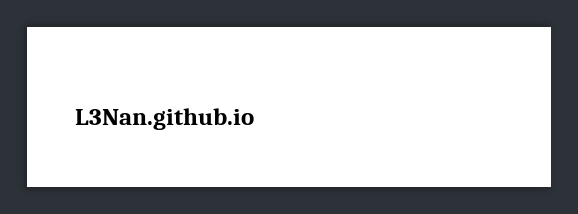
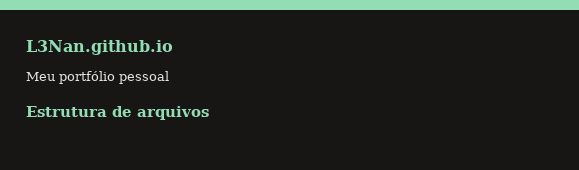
(254, 119) none -> [26,71,169,84] [26,106,209,120] // Meu portfólio pessoal // Estrutura de arquivos

